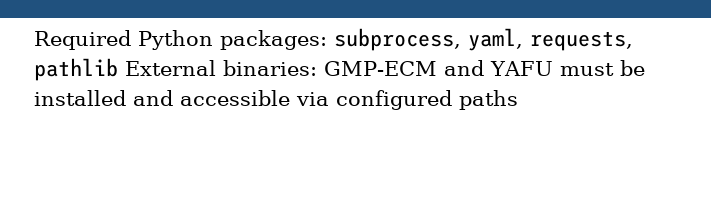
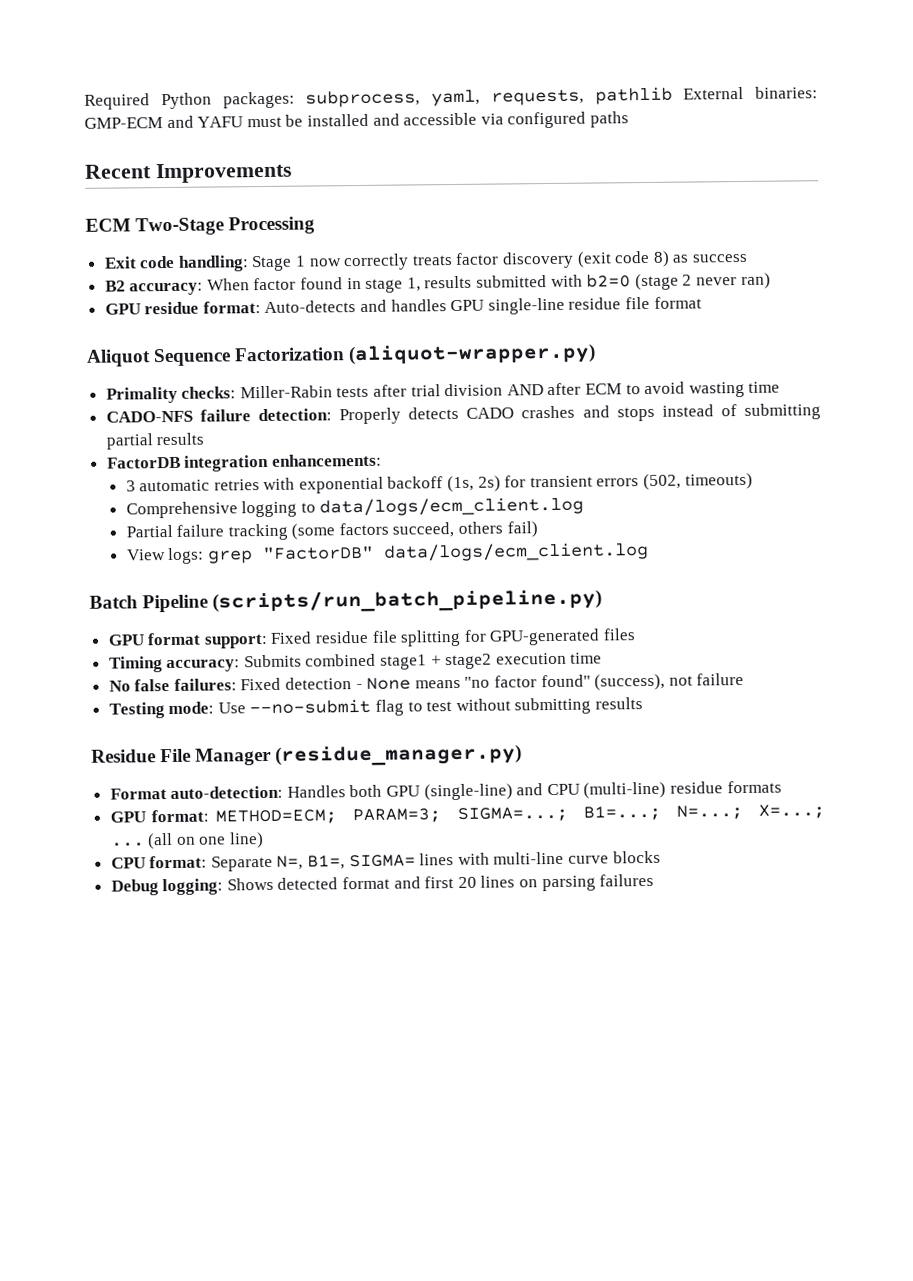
(518, 100) none -> [84,162,292,184] [85,216,316,236] [103,250,748,272] [104,272,771,296] [104,296,702,315] [86,343,597,367] [105,381,781,404] [105,403,821,425] [105,432,205,450] [106,453,382,472] [125,472,753,494] [125,496,585,519] [125,521,538,541] [126,541,649,565] [89,588,603,614] [107,628,637,649] [108,652,603,673] [108,672,745,692] [108,697,644,719] [91,744,523,767] [109,780,782,801] [109,804,825,825] [110,832,265,850] [110,850,661,872] [110,873,655,896] // Recent Improvements // ECM Two-Stage Processing // Exit code handling: Stage 1 now correctly treats factor discovery (exit code 8) as success // B2 accuracy: When factor found in stage 1, results submitted with b2=0 (stage 2 never ran) // GPU residue format: Auto-detects and handles GPU single-line residue file format // Aliquot Sequence Factorization (aliquot-wrapper.py) // Primality checks: Miller-Rabin tests after trial division AND after ECM to avoid wasting time // CADO-NFS failure detection: Properly detects CADO crashes and stops instead of submitting partial results // FactorDB integration enhancements: // 3 automatic retries with exponential backoff (1s, 2s) for transient errors (502, timeouts) // Comprehensive logging to data/logs/ecm_client.log // Partial failure tracking (some factors succeed, others fail) // View logs: grep "FactorDB" data/logs/ecm_client.log // Batch Pipeline (scripts/run_batch_pipeline.py) // GPU format support: Fixed residue file splitting for GPU-generated files // Timing accuracy: Submits combined stage1 + stage2 execution time // No false failures: Fixed detection - None means "no factor found" (success), not failure // Testing mode: Use --no-submit flag to test without submitting results // Residue File Manager (residue_manager.py) // Format auto-detection: Handles both GPU (single-line) and CPU (multi-line) residue formats // GPU format: METHOD=ECM; PARAM=3; SIGMA=...; B1=...; N=...; X=...; ... (all on one line) // CPU format: Separate N=, B1=, SIGMA= lines with multi-line curve blocks // Debug logging: Shows detected format and first 20 lines on parsing failures

